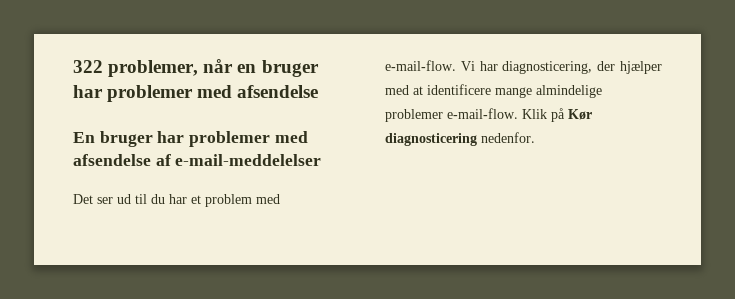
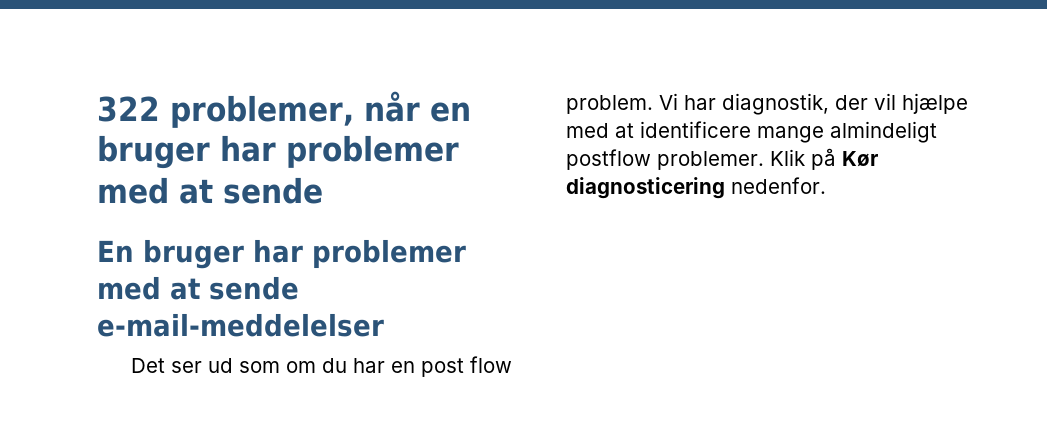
[237,85,319,98] afsendelse -> [179,177,323,204] at sende
[73,154,171,166] afsendelse af -> [170,276,299,300] at sende
[135,194,280,207] [385,60,662,74] til du har et problem med e-mail-flow. Vi har diagnosticering, der hjælper -> [239,356,513,377] [566,93,968,115] som om du har en post flow problem. Vi har diagnostik, der vil hjælpe
[536,85,602,98] [385,108,518,122] almindelige problemer e-mail-flow. -> [830,121,937,143] [566,149,764,170] almindeligt postflow problemer.

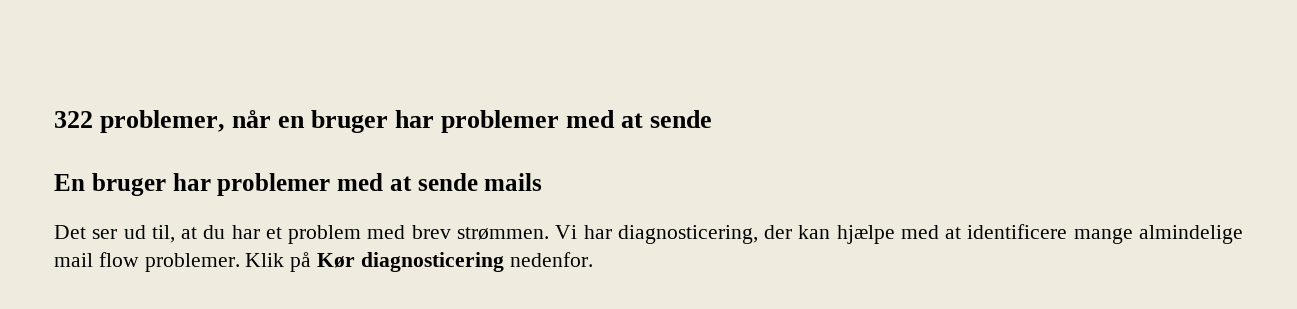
[97,313,384,337] e-mail-meddelelser -> [484,173,543,191] mails
[239,356,513,377] [566,93,896,115] som om du har en post flow problem. Vi har diagnostik, der vil -> [151,225,831,244] til, at du har et problem med brev strømmen. Vi har diagnosticering, der kan
[830,121,937,143] [566,149,651,170] almindeligt postflow -> [1138,225,1243,244] [54,252,139,267] almindelige mail flow

